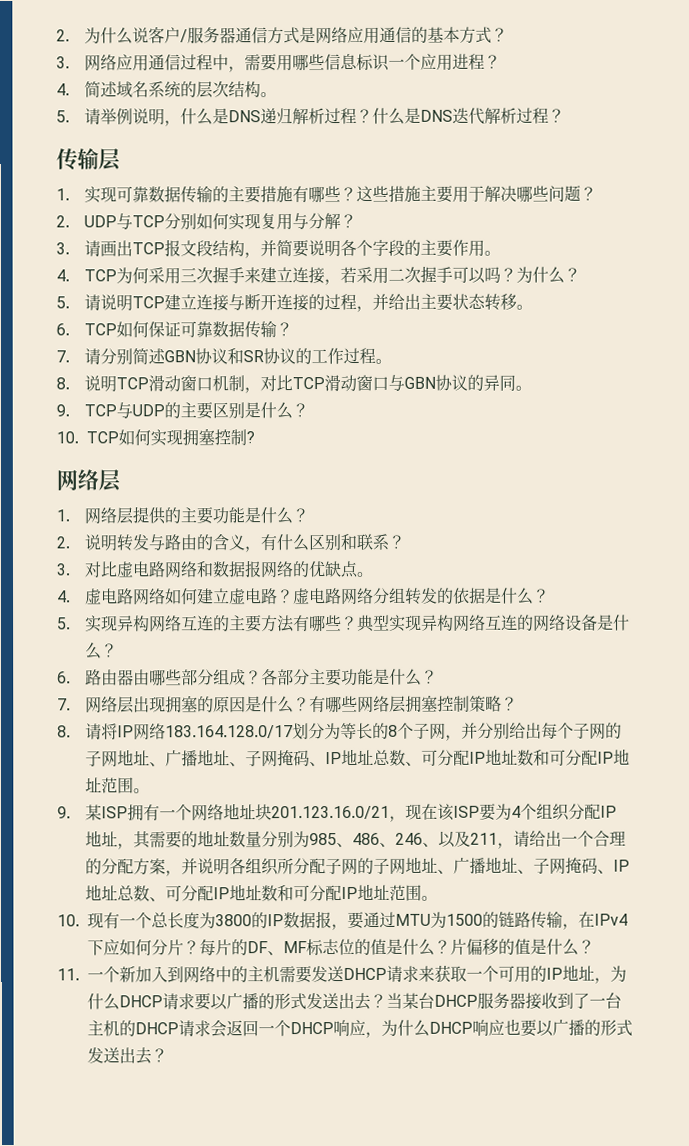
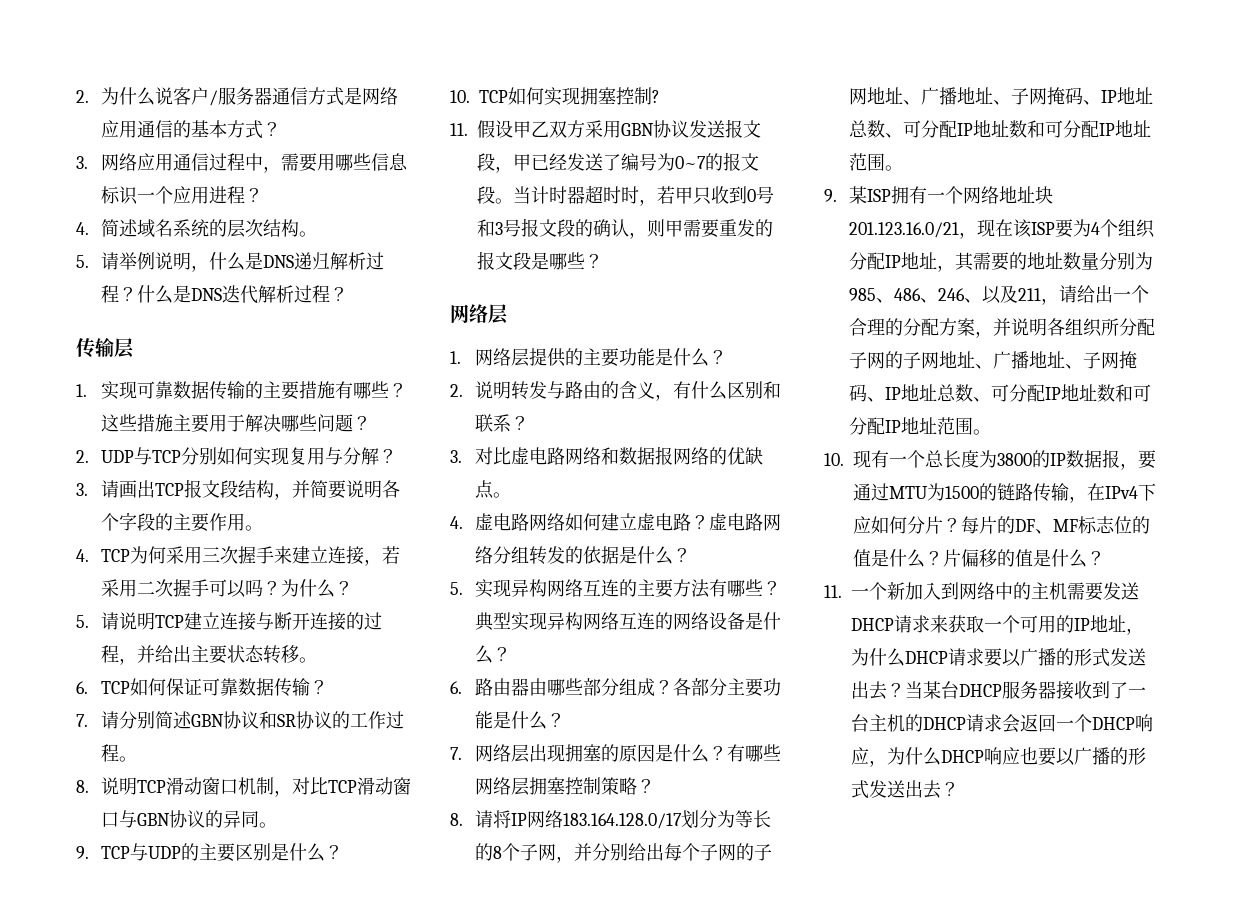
(255, 437) none -> [450,119,761,138] [477,152,759,173] [477,185,774,206] [477,218,773,239] [477,251,603,270] // 11.假设甲乙双方采用GBN协议发送报文段，甲已经发送了编号为0~7的报文段。当计时器超时时，若甲只收到0号和3号报文段的确认，则甲需要重发的报文段是哪些？

